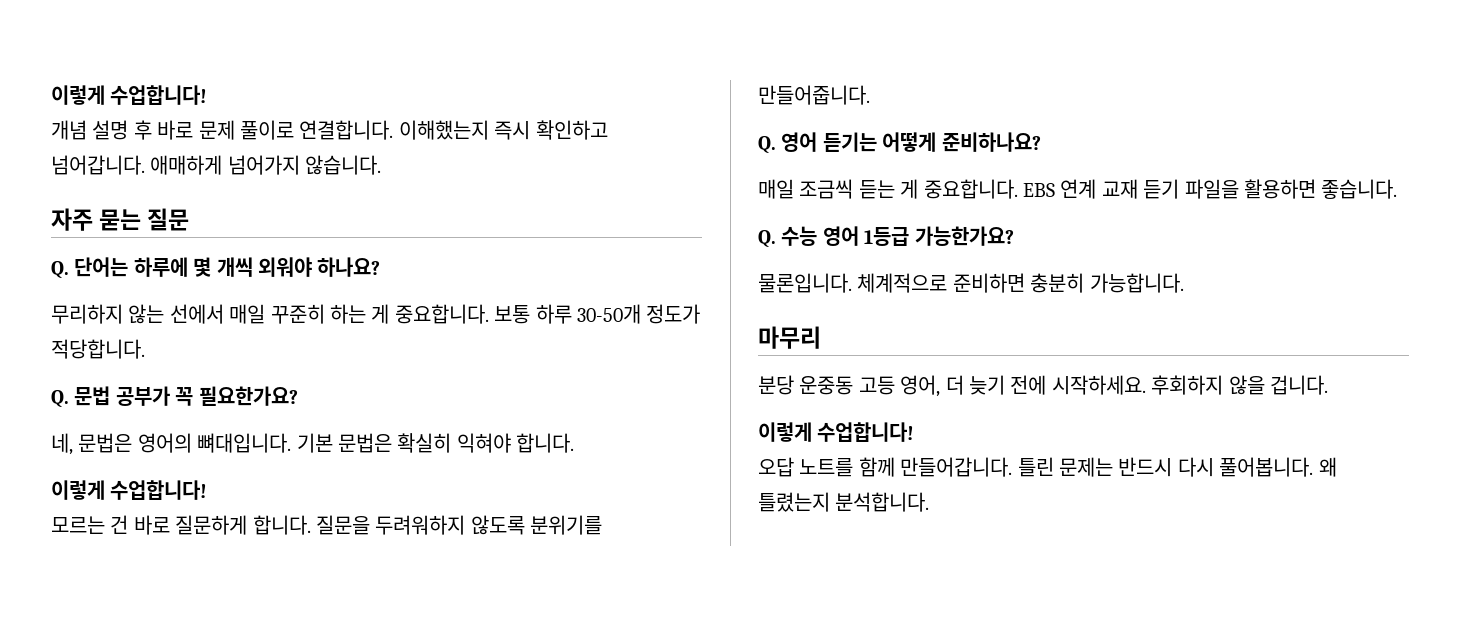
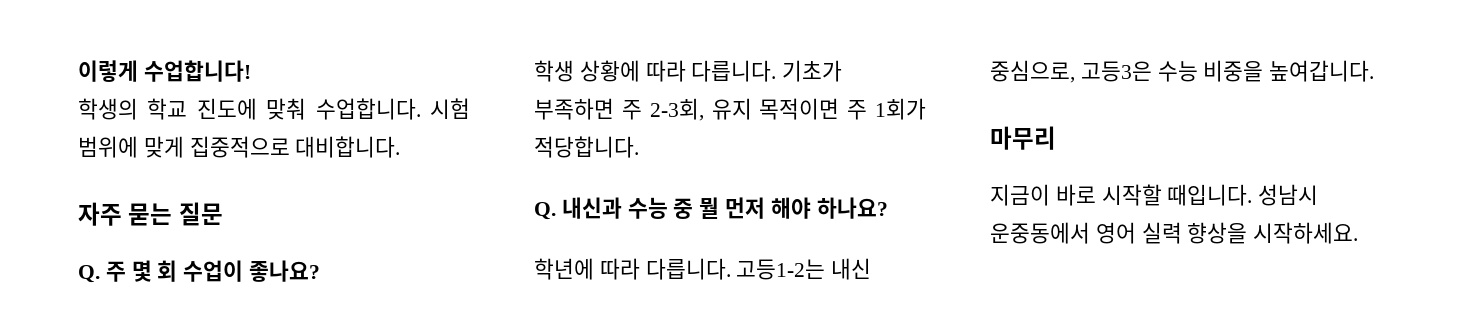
[51,85,208,105] [51,120,608,140] [51,155,382,175] [51,208,190,231] [51,257,381,279] [51,304,701,324] [51,339,145,359] [51,386,298,408] [51,433,575,455] [51,480,208,500] [51,515,603,535] [758,85,870,105] [758,132,1041,154] [758,179,1398,199] [758,226,1014,248] [758,273,1184,293] [758,326,821,349] [758,375,1328,397] [758,422,915,442] [758,457,1337,477] [758,492,930,512] 이렇게 수업합니다! // 개념 설명 후 바로 문제 풀이로 연결합니다. 이해했는지 즉시 확인하고 넘어갑니다. 애매하게 넘어가지 않습니다. // 자주 묻는 질문 // Q. 단어는 하루에 몇 개씩 외워야 하나요? // 무리하지 않는 선에서 매일 꾸준히 하는 게 중요합니다. 보통 하루 30-50개 정도가 적당합니다. // Q. 문법 공부가 꼭 필요한가요? // 네, 문법은 영어의 뼈대입니다. 기본 문법은 확실히 익혀야 합니다. // 이렇게 수업합니다! // 모르는 건 바로 질문하게 합니다. 질문을 두려워하지 않도록 분위기를 만들어줍니다. // Q. 영어 듣기는 어떻게 준비하나요? // 매일 조금씩 듣는 게 중요합니다. EBS 연계 교재 듣기 파일을 활용하면 좋습니다. // Q. 수능 영어 1등급 가능한가요? // 물론입니다. 체계적으로 준비하면 충분히 가능합니다. // 마무리 // 분당 운중동 고등 영어, 더 늦기 전에 시작하세요. 후회하지 않을 겁니다. // 이렇게 수업합니다! // 오답 노트를 함께 만들어갑니다. 틀린 문제는 반드시 다시 풀어봅니다. 왜 틀렸는지 분석합니다. -> [78,60,251,82] [78,98,470,120] [78,136,401,158] [78,202,223,226] [78,260,321,283] [534,60,843,82] [534,98,926,121] [534,136,639,158] [534,197,888,220] [534,258,872,280] [990,60,1375,83] [990,126,1056,150] [990,184,1319,206] [990,222,1359,244] 이렇게 수업합니다! // 학생의 학교 진도에 맞춰 수업합니다. 시험 범위에 맞게 집중적으로 대비합니다. // 자주 묻는 질문 // Q. 주 몇 회 수업이 좋나요? // 학생 상황에 따라 다릅니다. 기초가 부족하면 주 2-3회, 유지 목적이면 주 1회가 적당합니다. // Q. 내신과 수능 중 뭘 먼저 해야 하나요? // 학년에 따라 다릅니다. 고등1-2는 내신 중심으로, 고등3은 수능 비중을 높여갑니다. // 마무리 // 지금이 바로 시작할 때입니다. 성남시 운중동에서 영어 실력 향상을 시작하세요.

